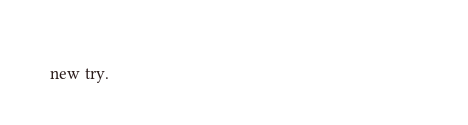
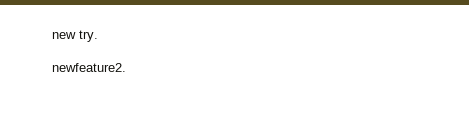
(109, 75) none -> [52,63,126,72] // newfeature2.

